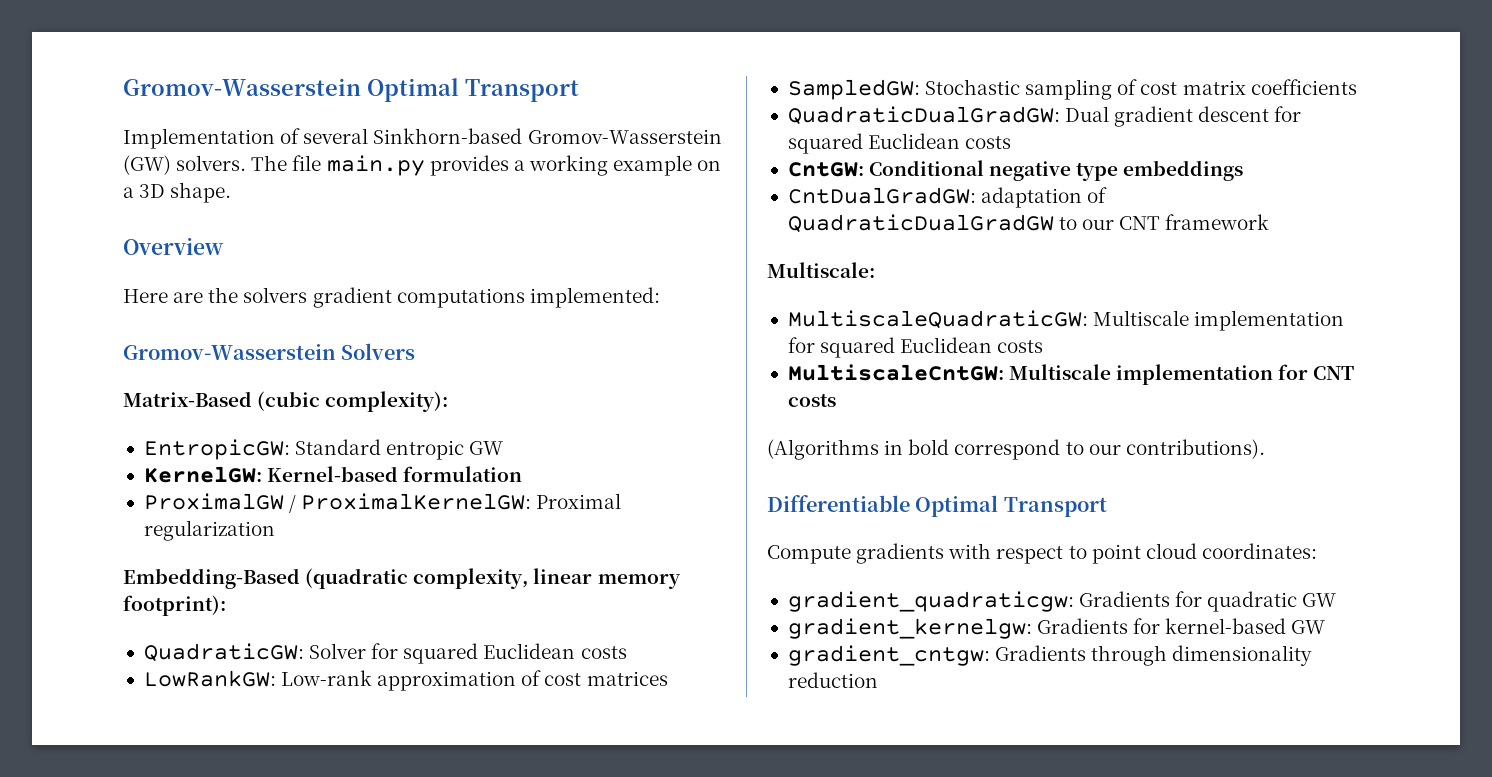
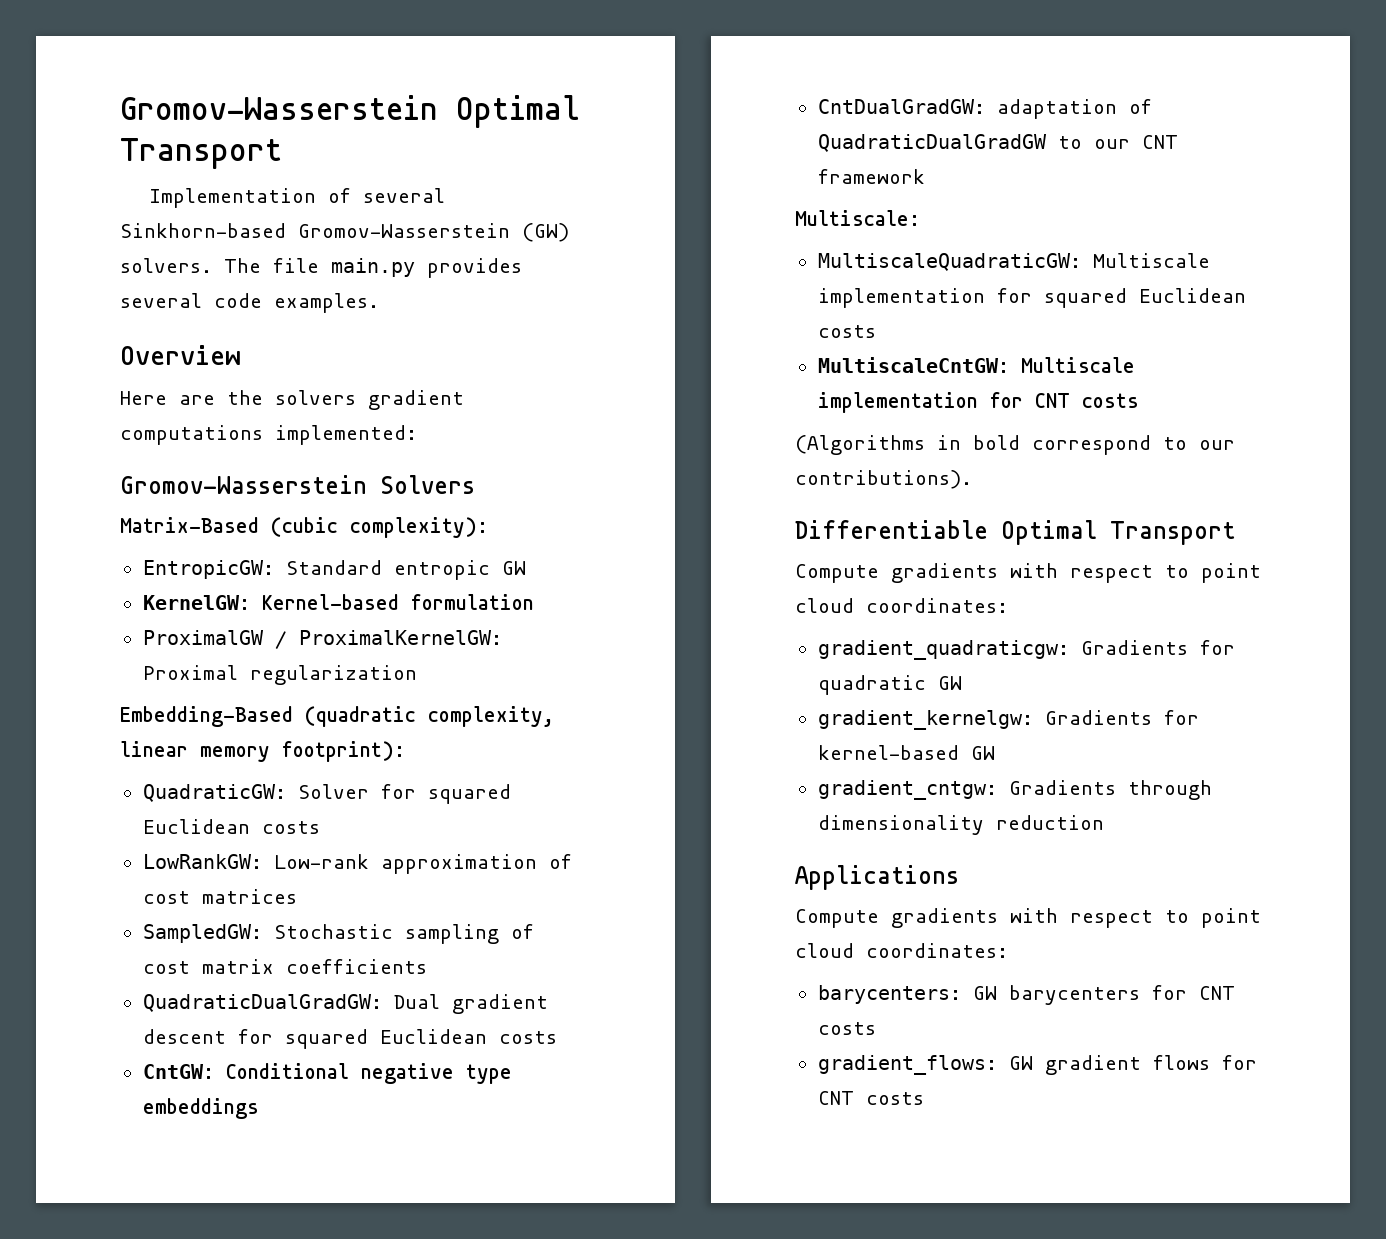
[513,155,722,176] [123,182,232,203] a working example on a 3D shape. -> [120,293,379,313] several code examples.
(878, 680) none -> [795,865,959,890] [795,908,1261,928] [795,943,1008,958] [817,985,1235,1005] [817,1022,876,1035] [817,1055,1257,1075] [817,1091,924,1105] // Applications // Compute gradients with respect to point cloud coordinates: // barycenters: GW barycenters for CNT costs // gradient_flows: GW gradient flows for CNT costs

